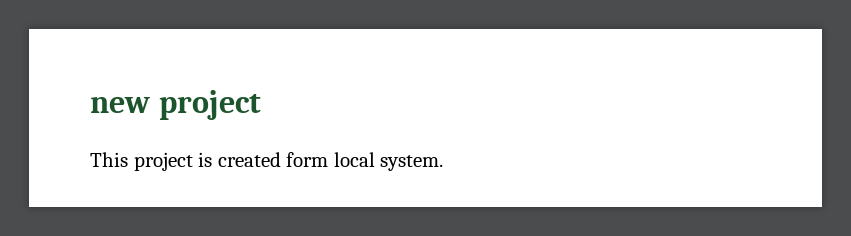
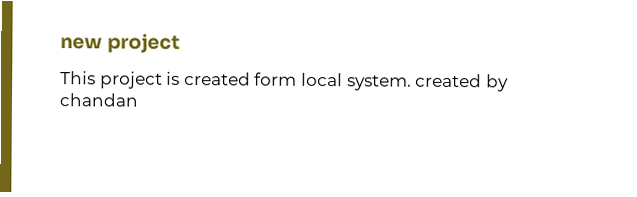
(444, 163) none -> [415,73,509,92] [59,93,139,107] created by chandan

